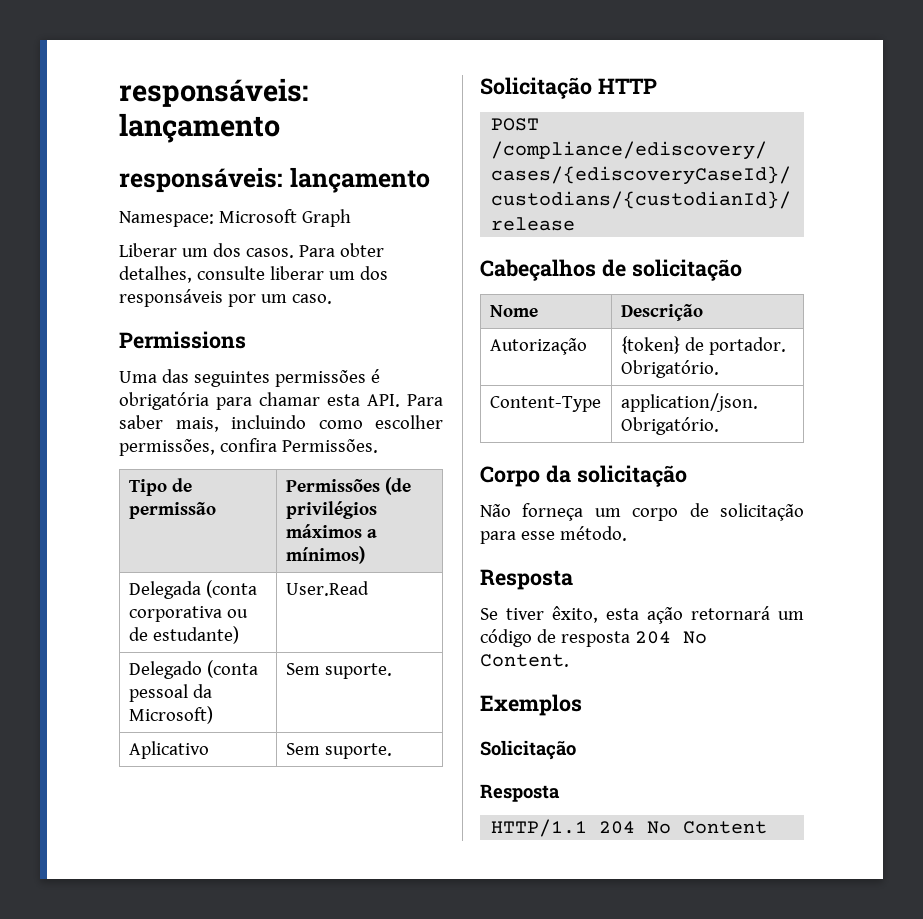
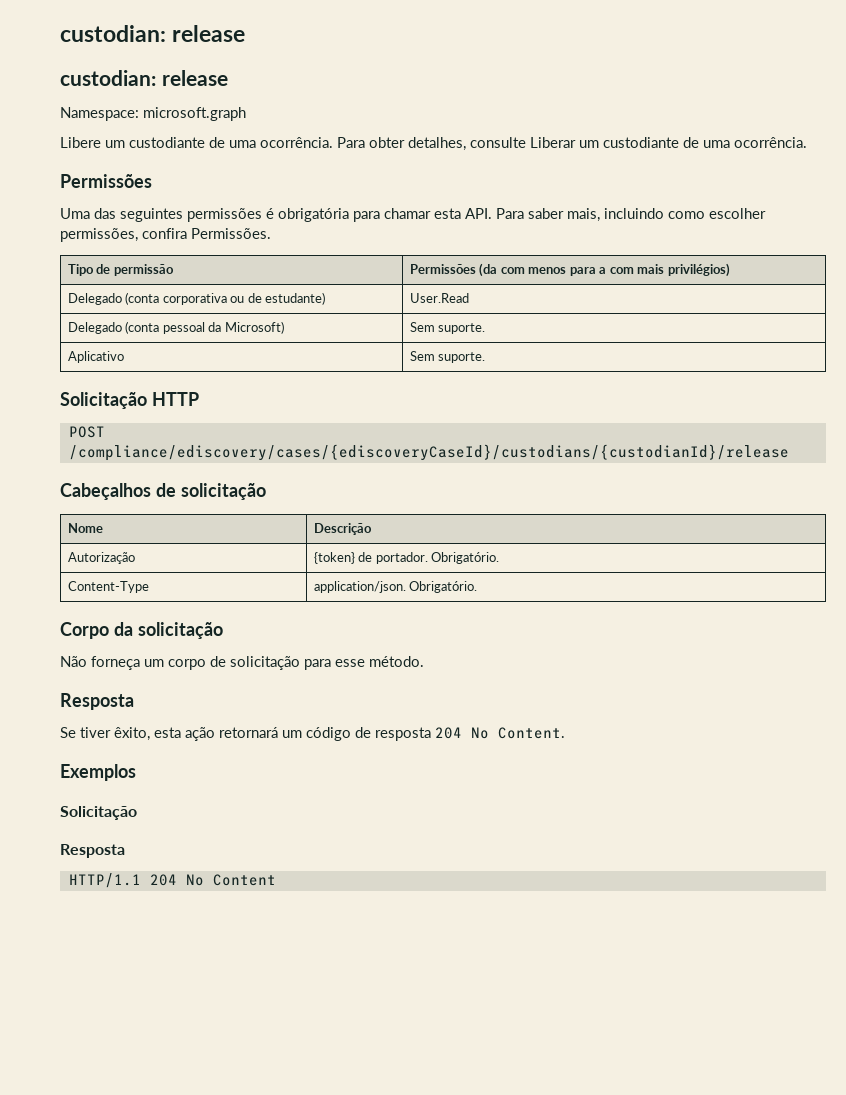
[119,78,308,107] [119,113,280,143] [119,167,430,193] [119,209,351,227] [119,243,384,258] [119,266,388,283] [119,289,332,307] [119,331,246,349] responsáveis: lançamento // responsáveis: lançamento // Namespace: Microsoft Graph // Liberar um dos casos. Para obter detalhes, consulte liberar um dos responsáveis por um caso. // Permissions -> [60,25,246,42] [60,70,228,86] [60,107,246,121] [60,137,807,151] [60,174,152,188] custodian: release // custodian: release // Namespace: microsoft.graph // Libere um custodiante de uma ocorrência. Para obter detalhes, consulte Liberar um custodiante de uma ocorrência. // Permissões
[384,477,411,495] [285,501,377,519] [285,524,377,538] [285,546,365,564] [128,581,201,599] (de privilégios máximos a mínimos) // Delegada -> [479,263,730,277] [67,293,122,305] (da com menos para a com mais privilégios) // Delegado

